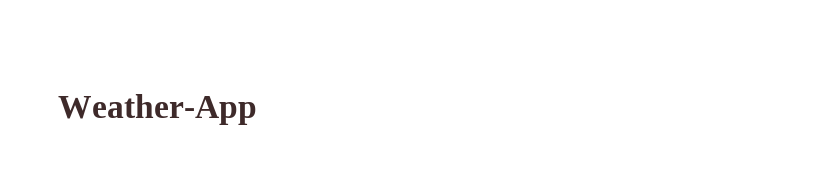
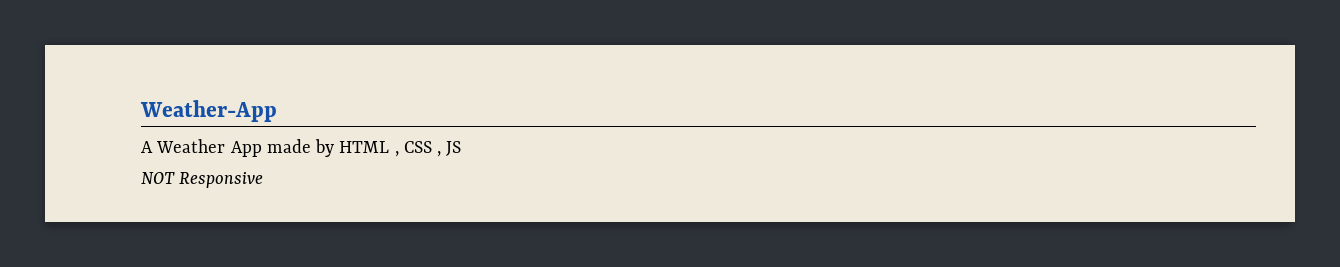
(257, 109) none -> [141,139,462,157] [141,172,264,188] // A Weather App made by HTML , CSS , JS // NOT Responsive

